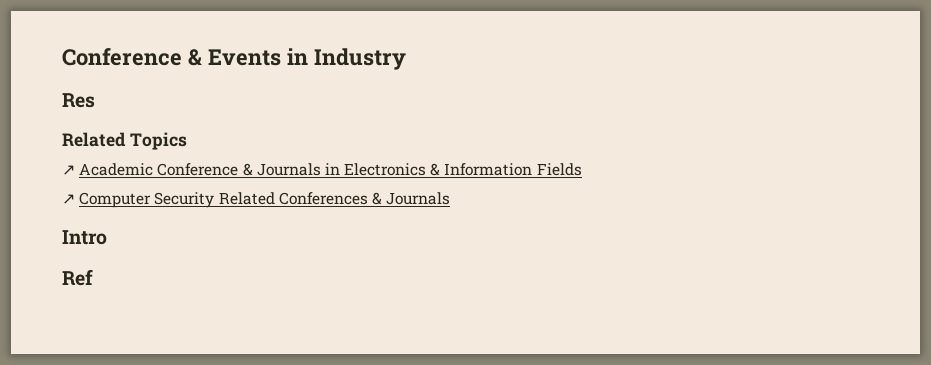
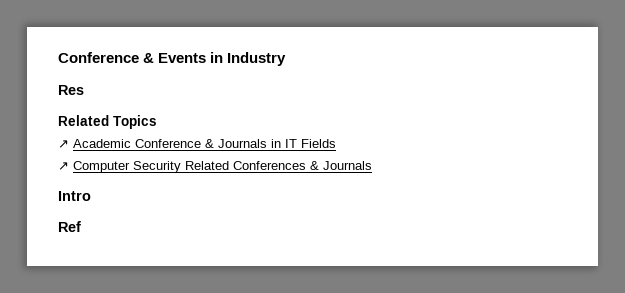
[344,163,533,176] Electronics & Information -> [285,139,297,148] IT

